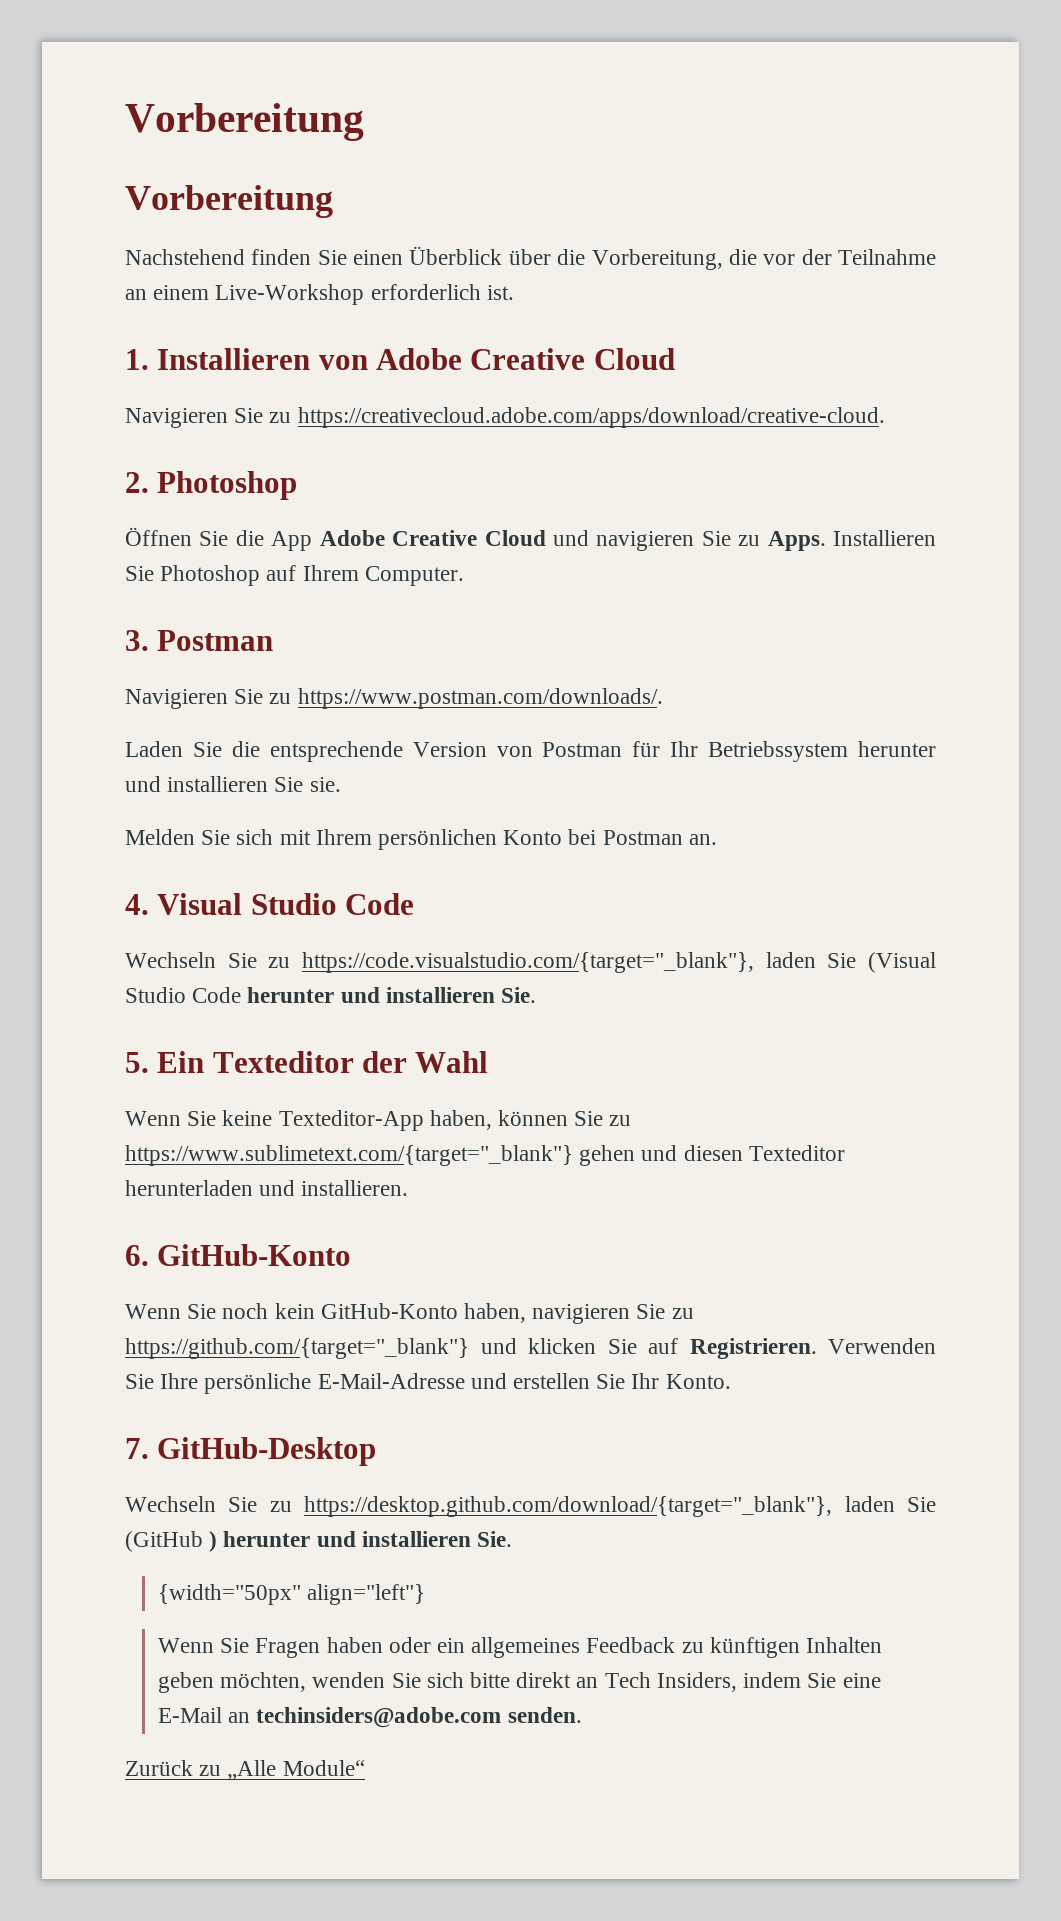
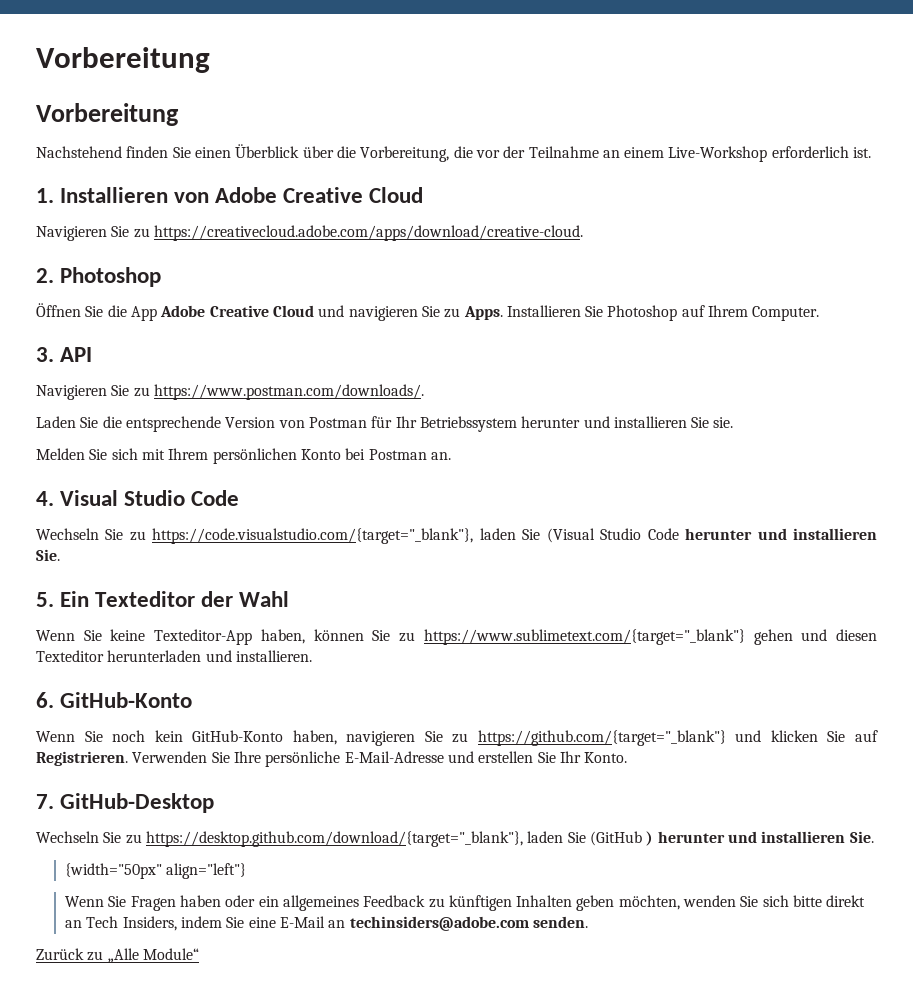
[157,630,274,651] Postman -> [60,347,93,362] API

